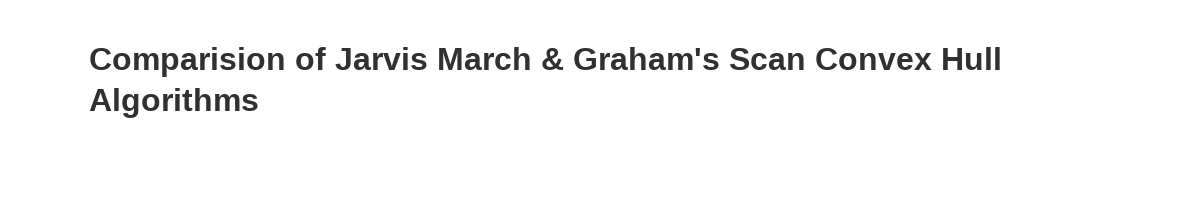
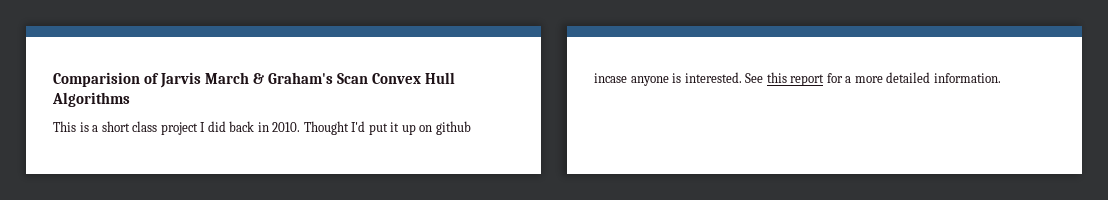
(259, 103) none -> [53,121,471,135] [594,72,1001,86] // This is a short class project I did back in 2010. Thought I'd put it up on github incase anyone is interested. See this report for a more detailed information.

